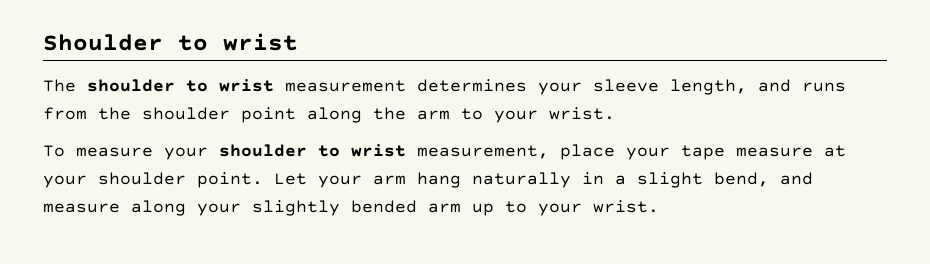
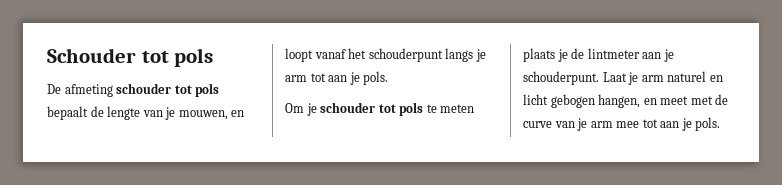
[43,33,298,51] [43,79,846,95] [43,107,615,123] [43,144,846,160] [43,172,813,188] [43,200,659,216] Shoulder to wrist // The shoulder to wrist measurement determines your sleeve length, and runs from the shoulder point along the arm to your wrist. // To measure your shoulder to wrist measurement, place your tape measure at your shoulder point. Let your arm hang naturally in a slight bend, and measure along your slightly bended arm up to your wrist. -> [47,48,214,67] [47,83,220,97] [47,106,245,120] [285,48,486,62] [285,71,389,85] [285,102,475,116] [523,48,674,62] [523,71,723,85] [523,94,729,108] [523,117,721,131] Schouder tot pols // De afmeting schouder tot pols bepaalt de lengte van je mouwen, en loopt vanaf het schouderpunt langs je arm tot aan je pols. // Om je schouder tot pols te meten plaats je de lintmeter aan je schouderpunt. Laat je arm naturel en licht gebogen hangen, en meet met de curve van je arm mee tot aan je pols.

